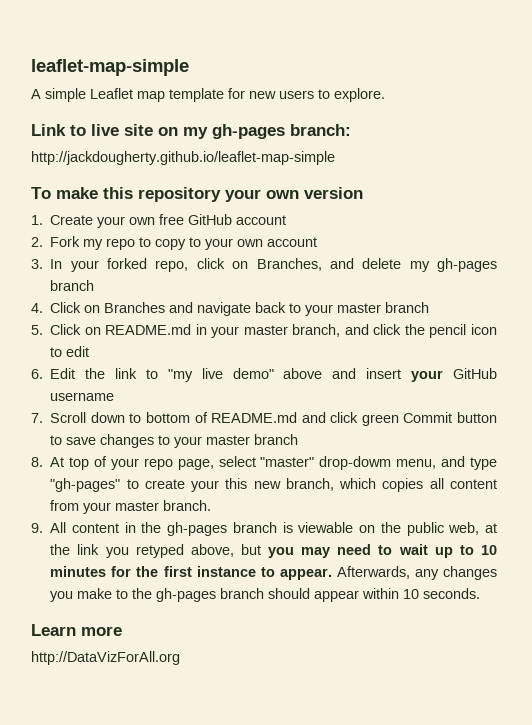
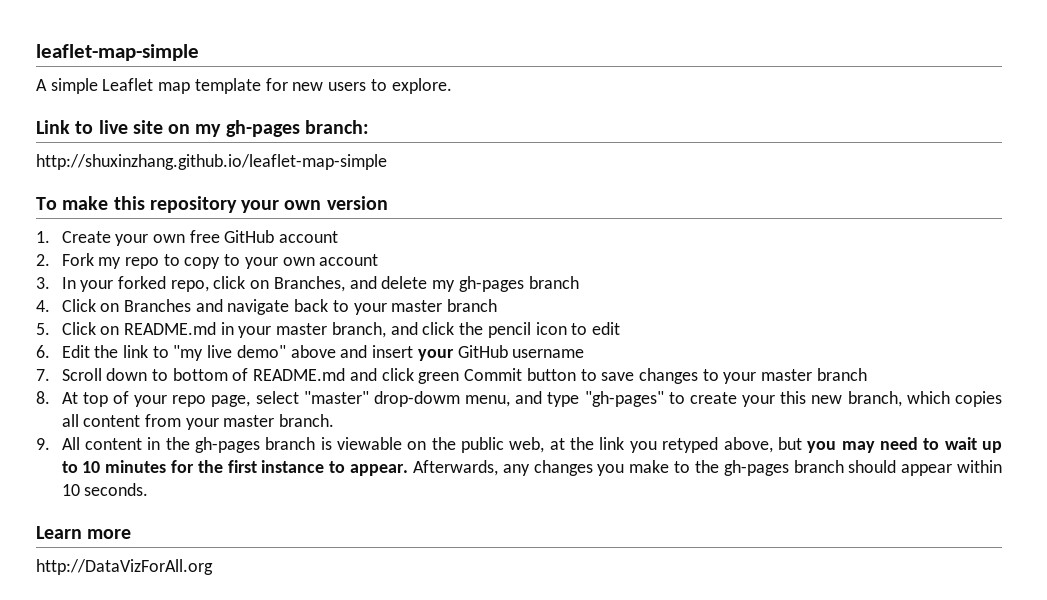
[31,151,335,165] http://jackdougherty.github.io/leaflet-map-simple -> [36,154,387,170] http://shuxinzhang.github.io/leaflet-map-simple

